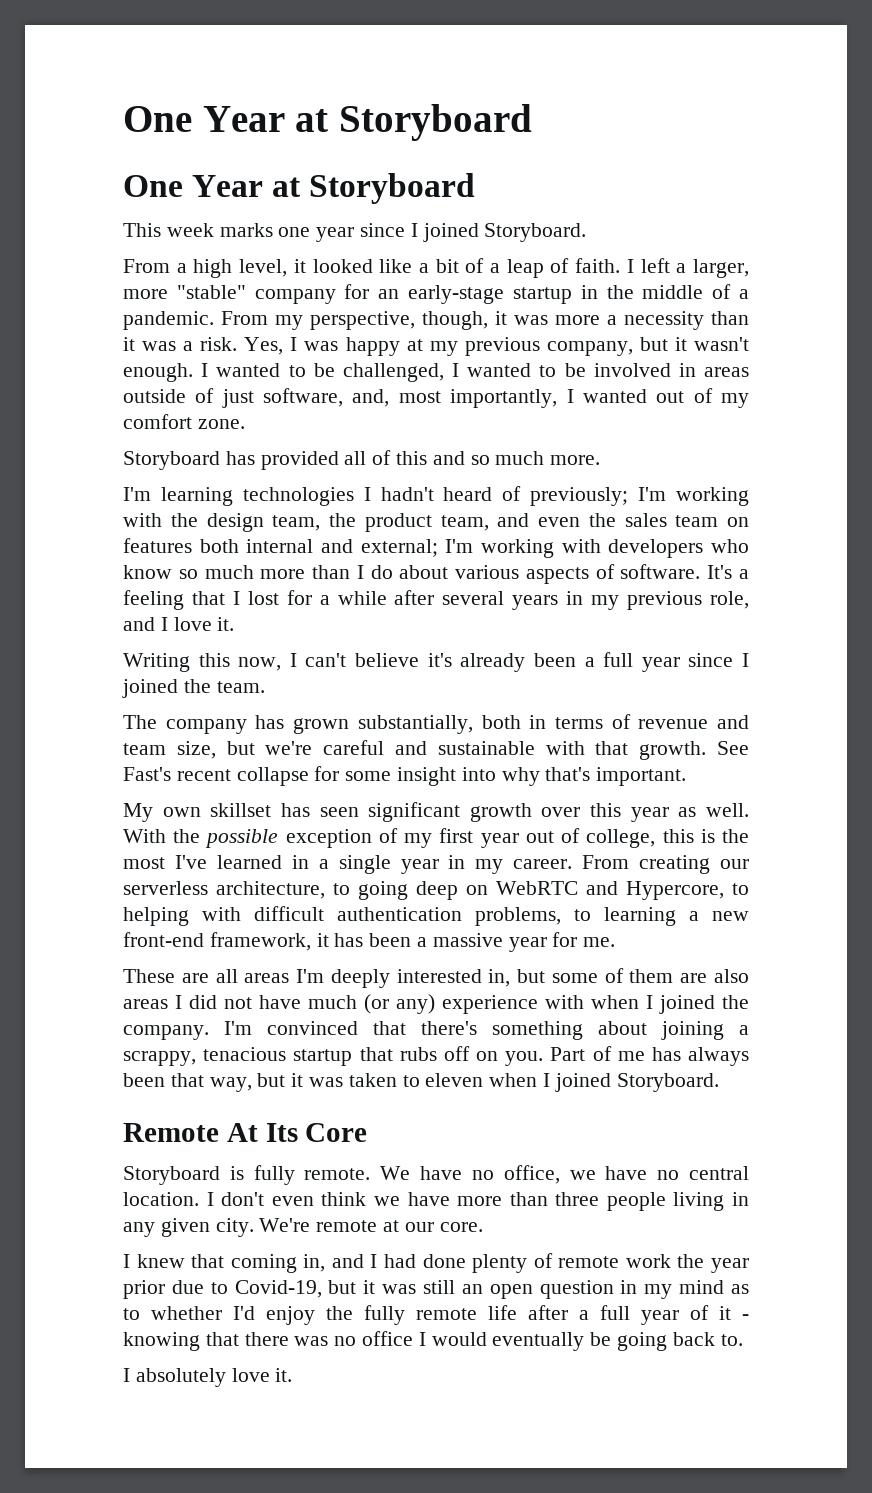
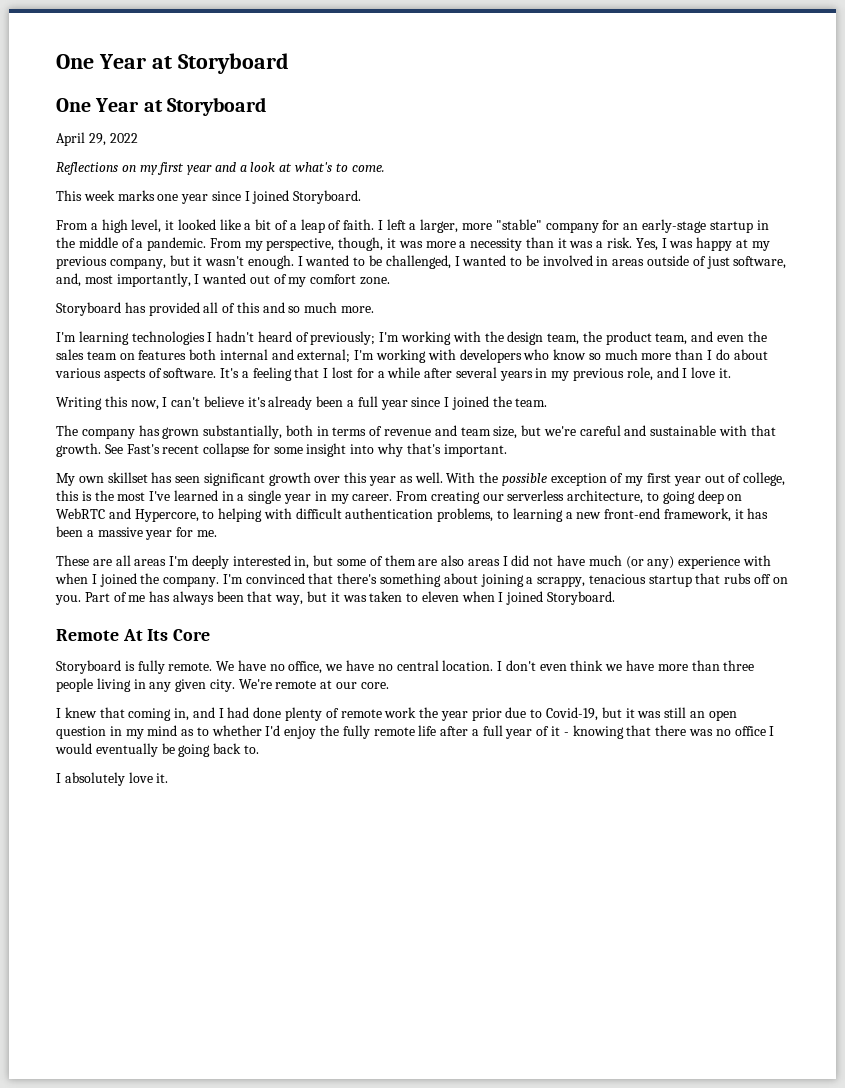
(476, 188) none -> [56,132,138,146] [56,162,385,175] // April 29, 2022 // Reflections on my first year and a look at what's to come.

